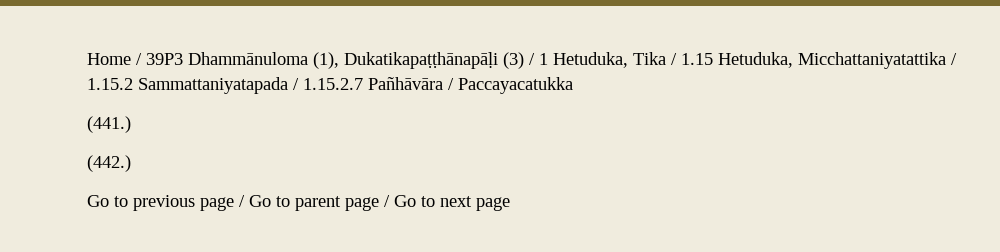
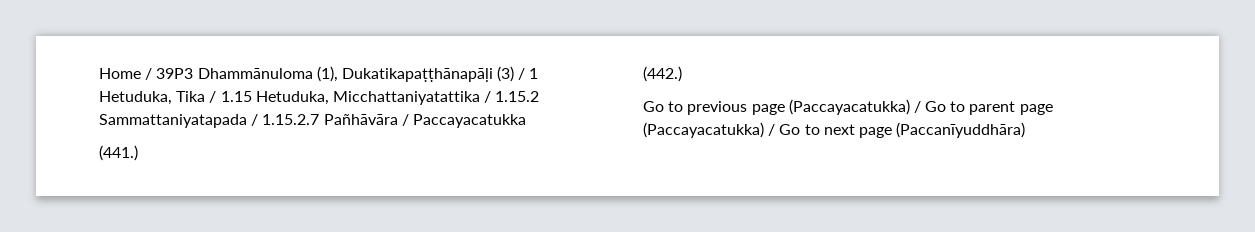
(234, 204) none -> [788,99,910,115] (Paccayacatukka)
(379, 204) none -> [643,122,764,138] (Paccayacatukka)
(510, 204) none -> [896,122,1026,138] (Paccanīyuddhāra)

